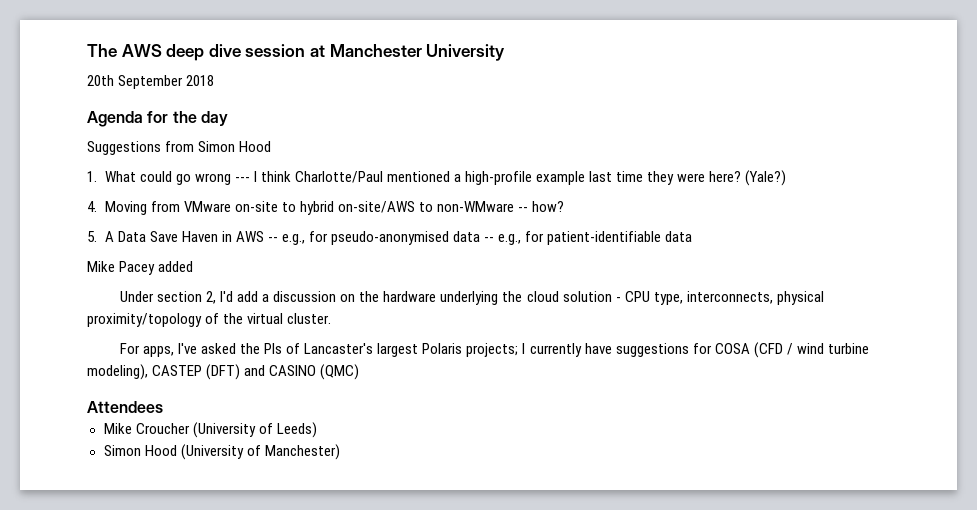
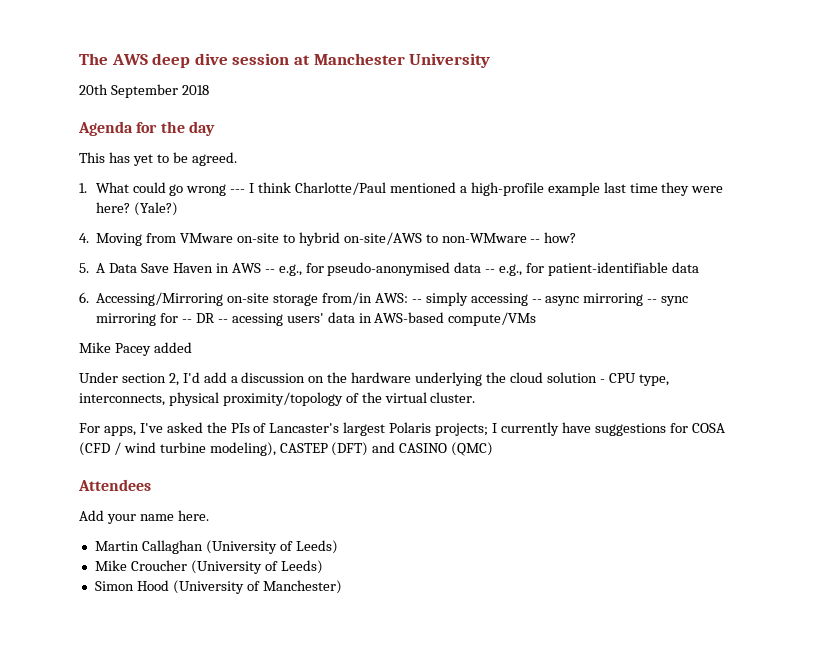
[87,141,272,155] Suggestions from Simon Hood -> [79,152,237,166] This has yet to be agreed.
(693, 236) none -> [79,292,689,306] [96,312,537,326] // 6. Accessing/Mirroring on-site storage from/in AWS: -- simply accessing -- async mirroring -- sync mirroring for -- DR -- acessing users' data in AWS-based compute/VMs
(163, 407) none -> [79,510,209,524] [94,540,338,554] // Add your name here. // Martin Callaghan (University of Leeds)

